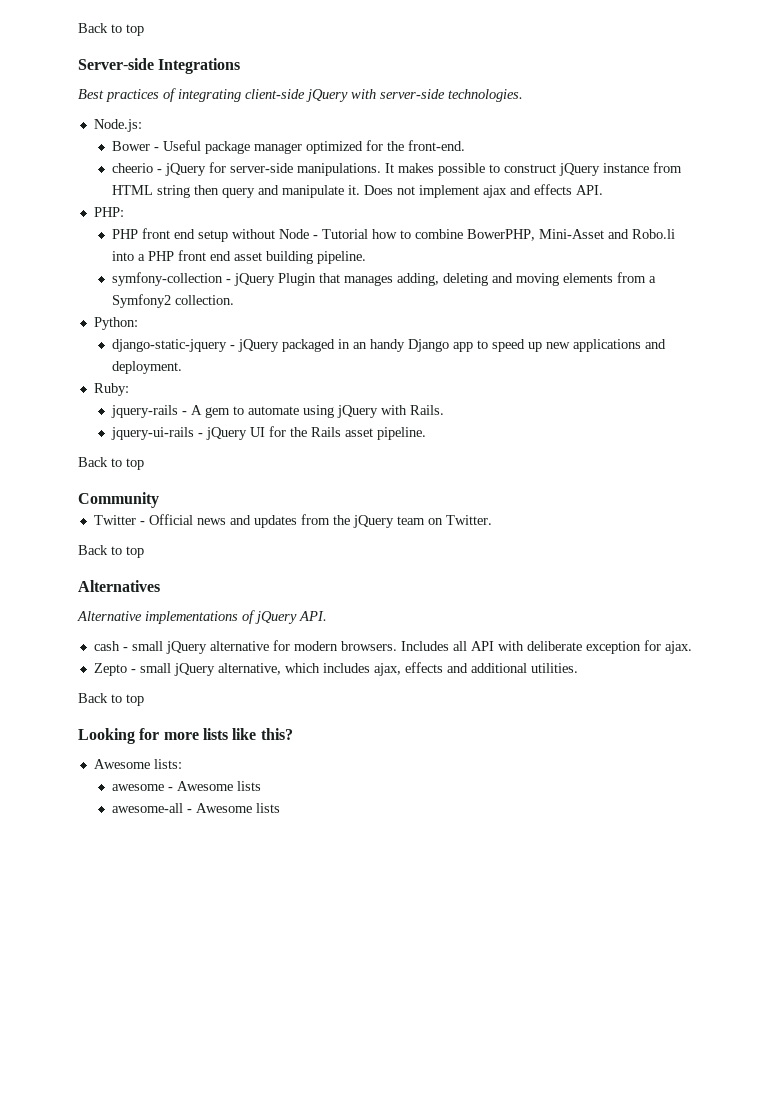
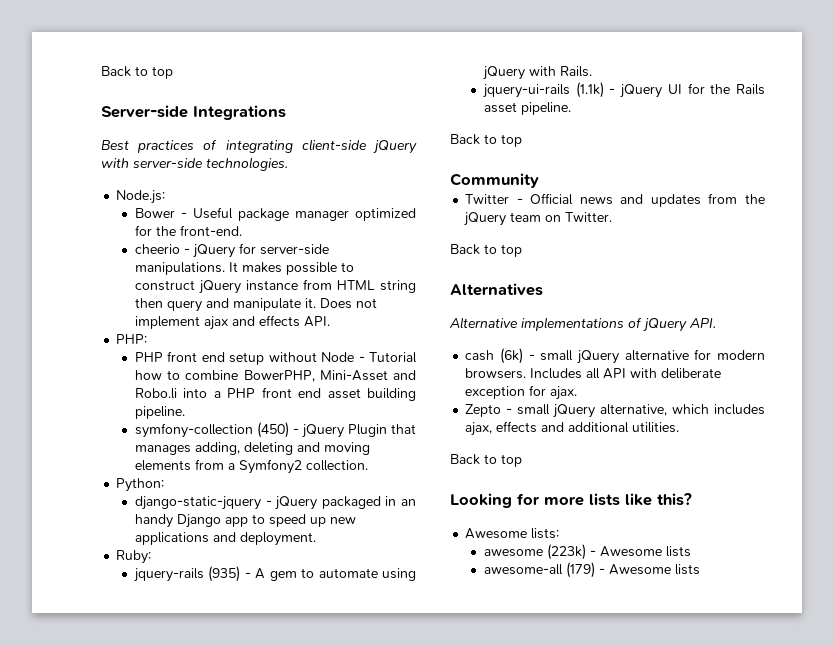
(223, 279) none -> [256,422,289,438] (450)
(178, 411) none -> [208,566,241,582] (935)
(194, 433) none -> [575,82,604,98] (1.1k)
(120, 646) none -> [500,348,524,364] (6k)
(164, 787) none -> [546,544,586,560] (223k)
(183, 808) none -> [565,562,595,578] (179)

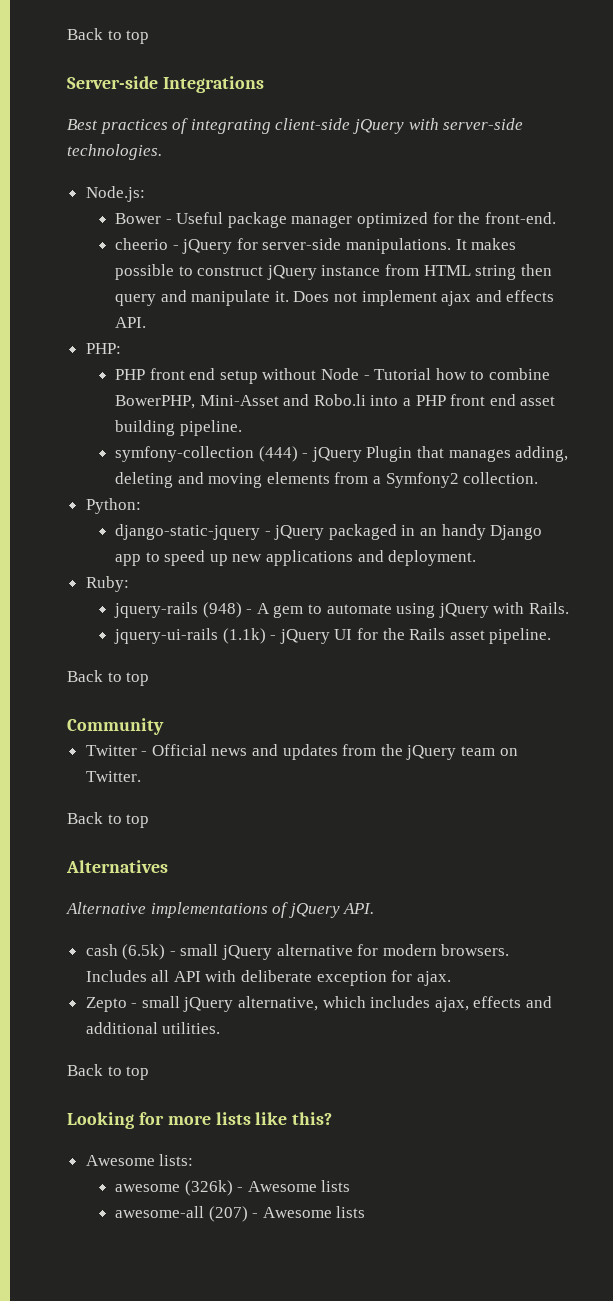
[256,422,289,438] (450) -> [258,446,298,462] (444)
[208,566,241,582] (935) -> [202,602,242,618] (948)
[500,348,524,364] (6k) -> [122,944,166,960] (6.5k)
[546,544,586,560] (223k) -> [184,1180,233,1196] (326k)
[565,562,595,578] (179) -> [208,1206,248,1222] (207)

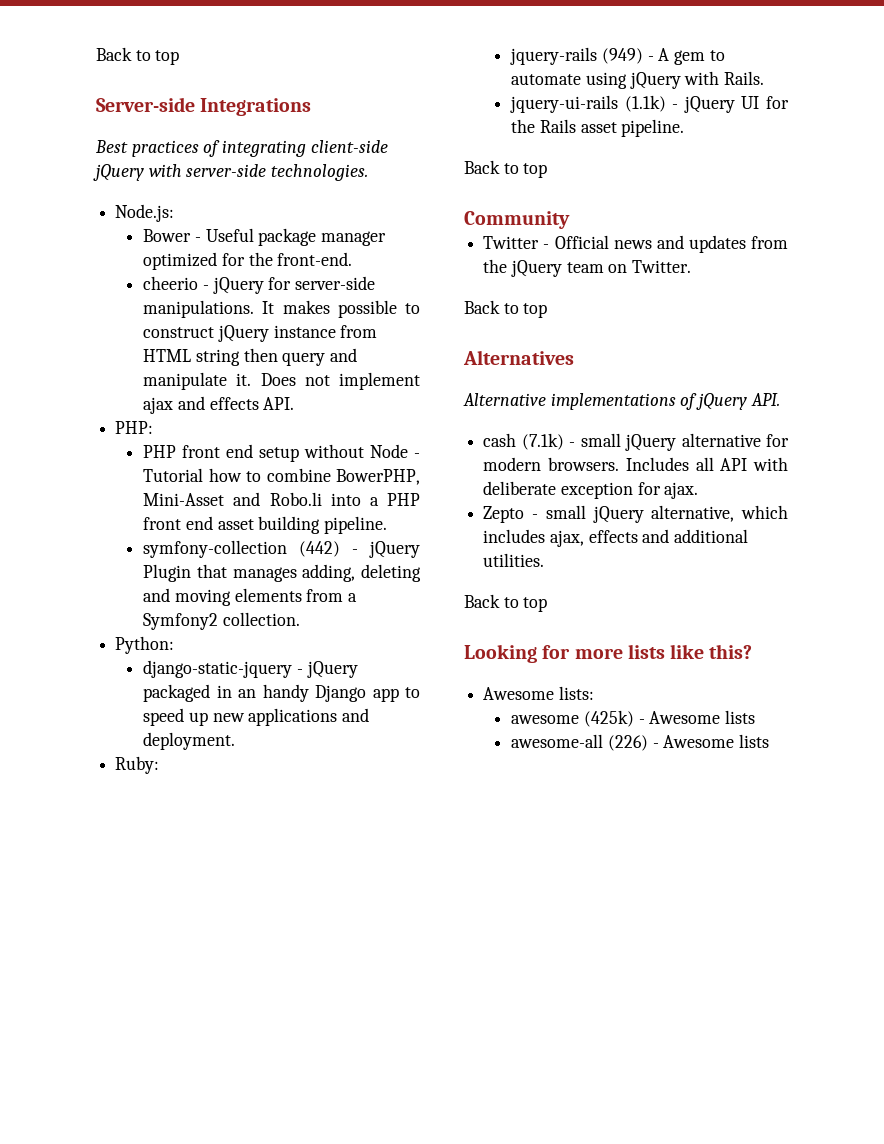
[258,446,298,462] (444) -> [299,541,341,557] (442)
[202,602,242,618] (948) -> [601,48,643,64] (949)
[122,944,166,960] (6.5k) -> [521,433,564,450] (7.1k)
[184,1180,233,1196] (326k) -> [583,710,634,727] (425k)
[208,1206,248,1222] (207) -> [607,735,648,751] (226)

